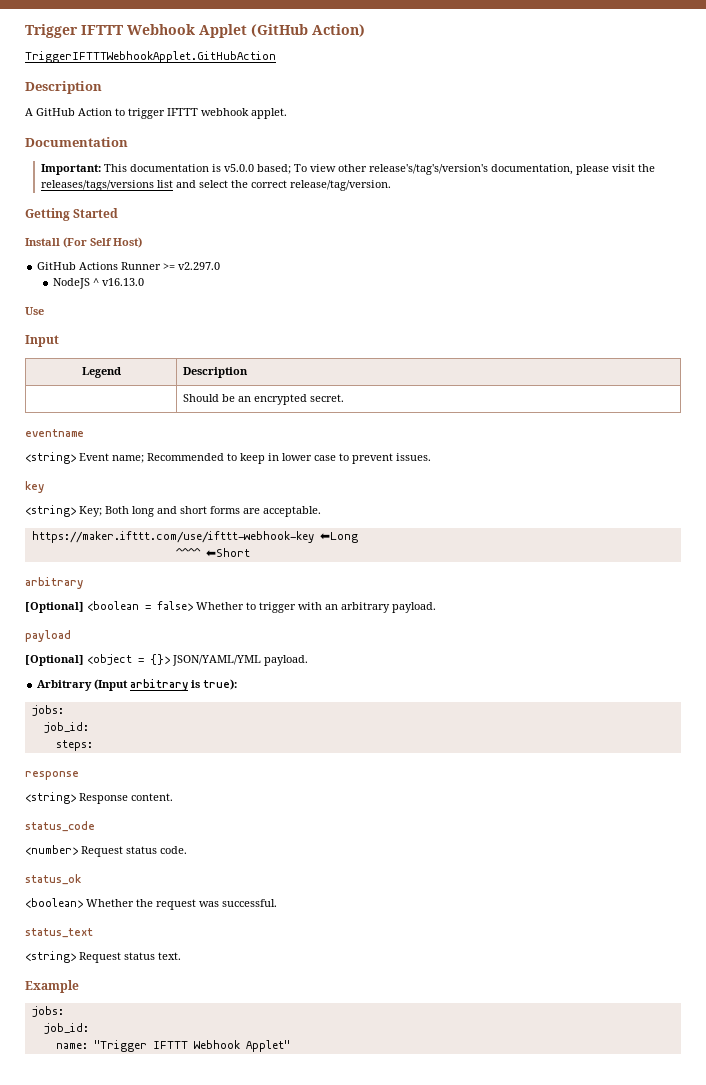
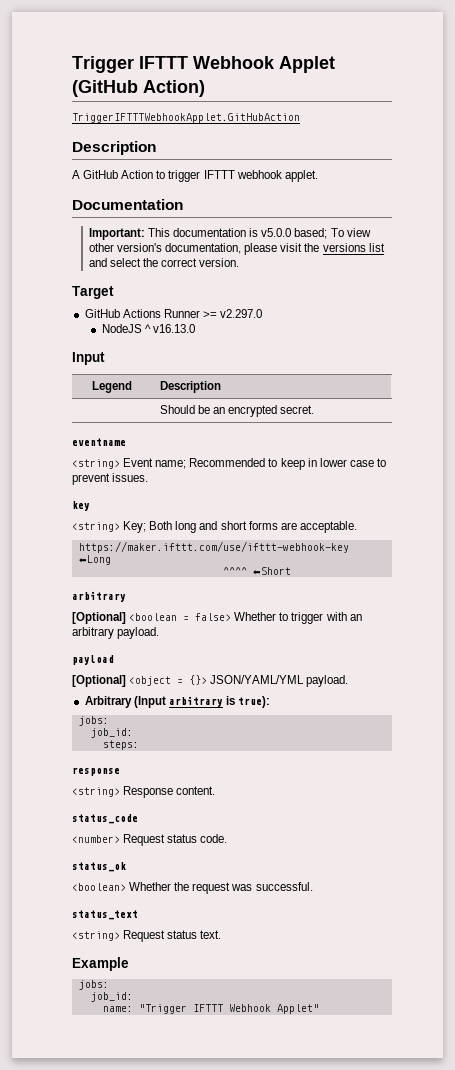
[369,164,489,175] release's/tag's/version's -> [117,243,163,252] version's
[41,180,155,191] releases/tags/versions -> [322,243,366,252] versions
[290,180,392,191] [25,208,119,221] [25,237,142,248] release/tag/version. // Getting Started // Install (For Self Host) -> [199,258,240,267] [72,286,114,299] version. // Target
[25,307,44,315] // Use -> (195, 328) none

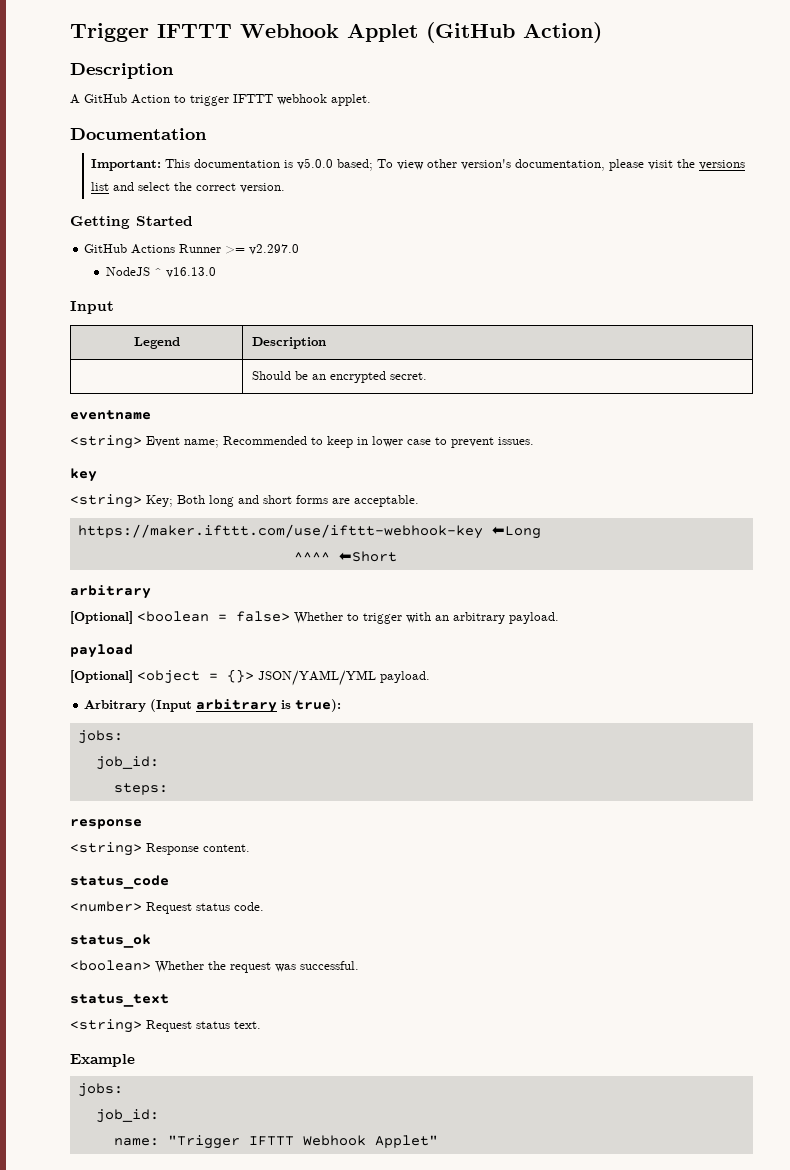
[72,113,300,123] // TriggerIFTTTWebhookApplet.GitHubAction -> (602, 32) none
[72,286,114,299] Target -> [70,216,193,229] Getting Started

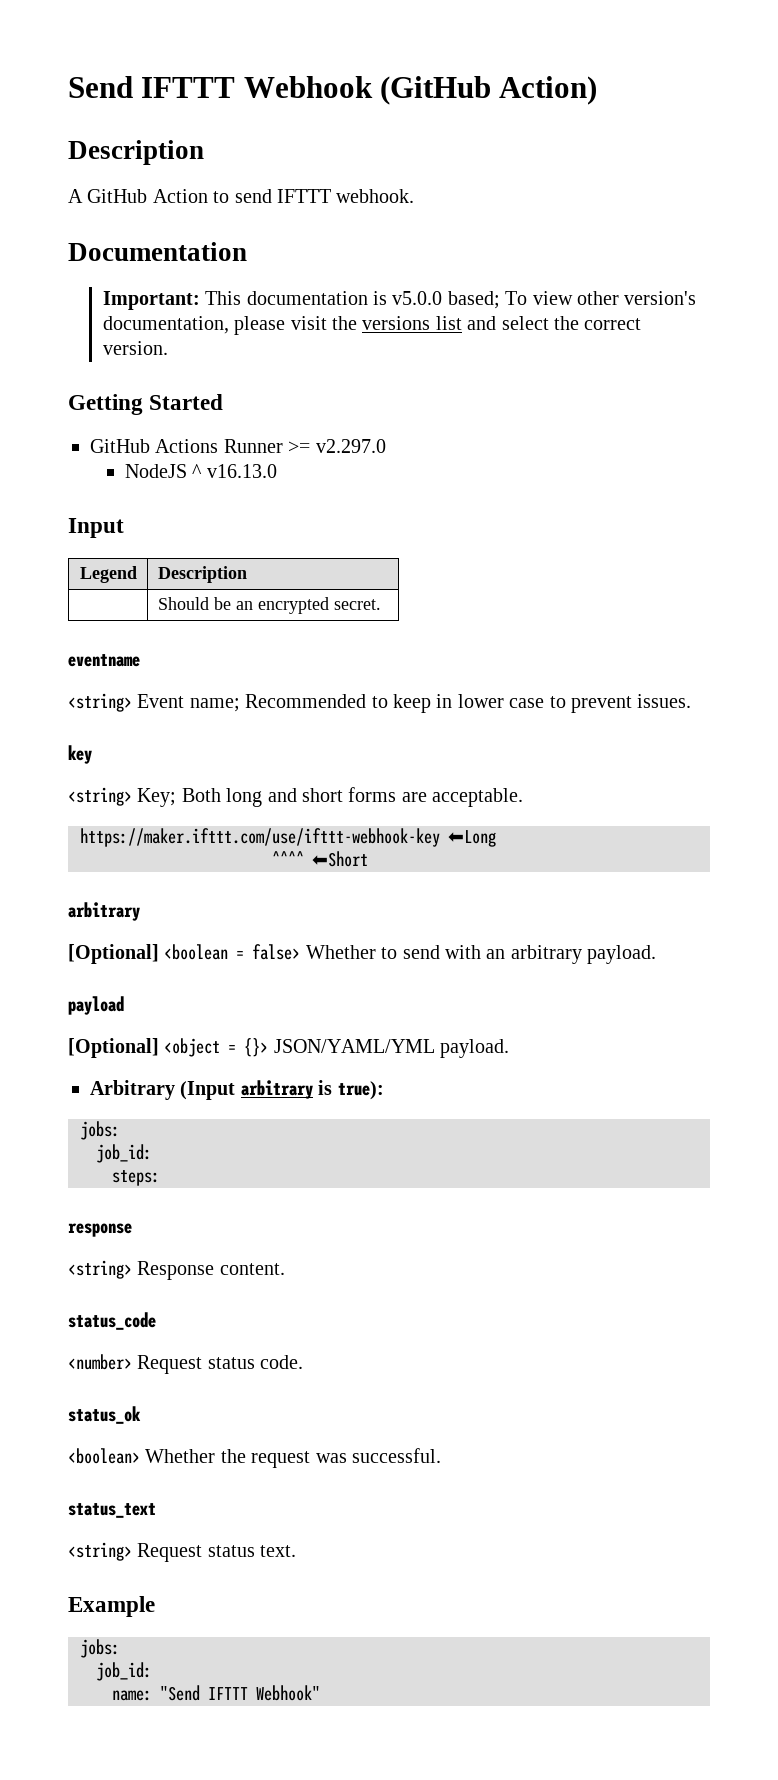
[70,23,418,42] Trigger IFTTT Webhook Applet -> [68,76,373,98] Send IFTTT Webhook
[190,94,371,106] trigger IFTTT webhook applet. -> [234,189,415,203] send IFTTT webhook.
[363,613,402,624] trigger -> [402,945,440,959] send
[167,1135,438,1149] "Trigger IFTTT Webhook Applet" -> [160,1685,320,1701] "Send IFTTT Webhook"

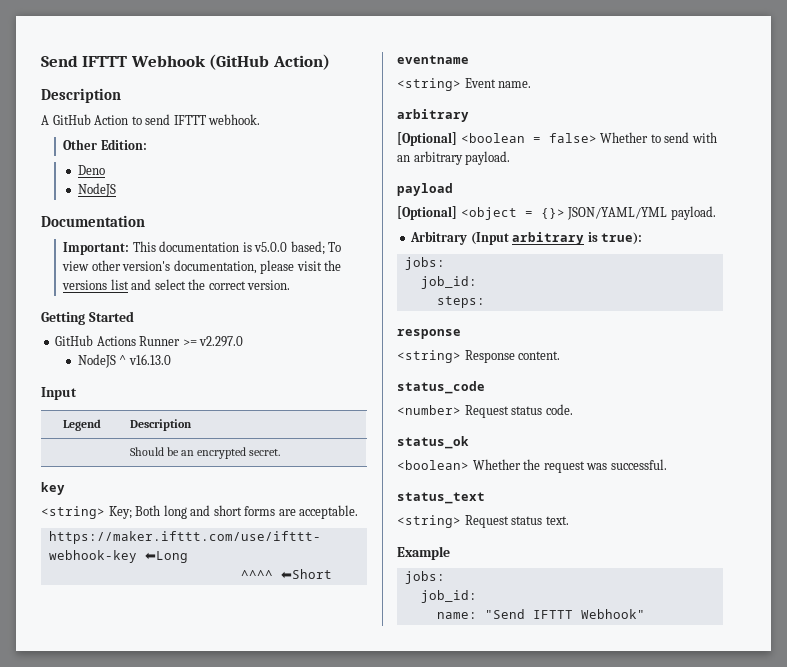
(415, 196) none -> [63,139,147,150] [77,165,105,175] [77,183,116,197] // Other Edition: // Deno // NodeJS
[68,654,140,667] [68,693,692,713] // eventname // <string> Event name; Recommended to keep in lower case to prevent issues. -> (281, 452) none
(368, 859) none -> [397,55,469,64] [397,78,532,91] // eventname // <string> Event name.

